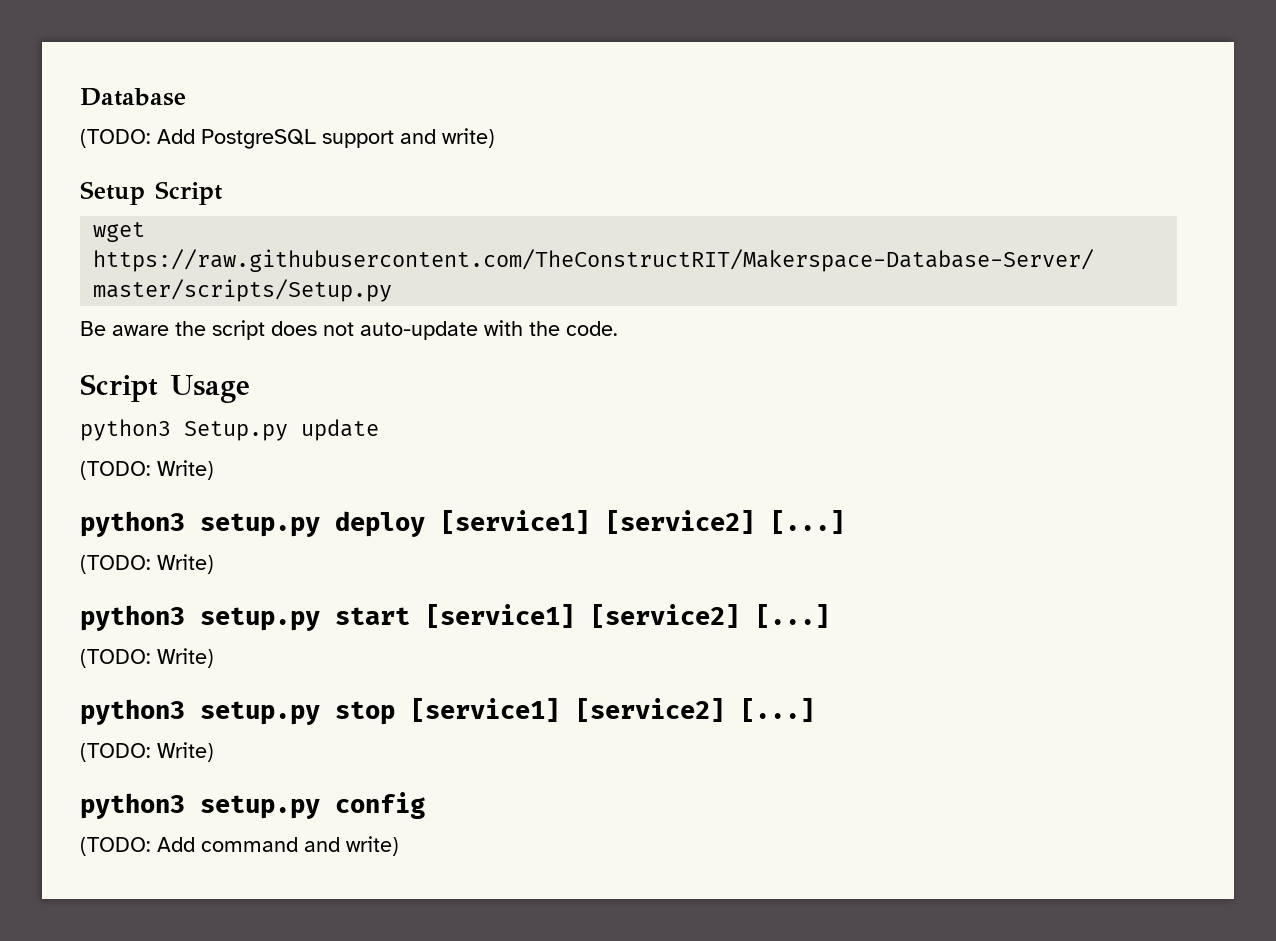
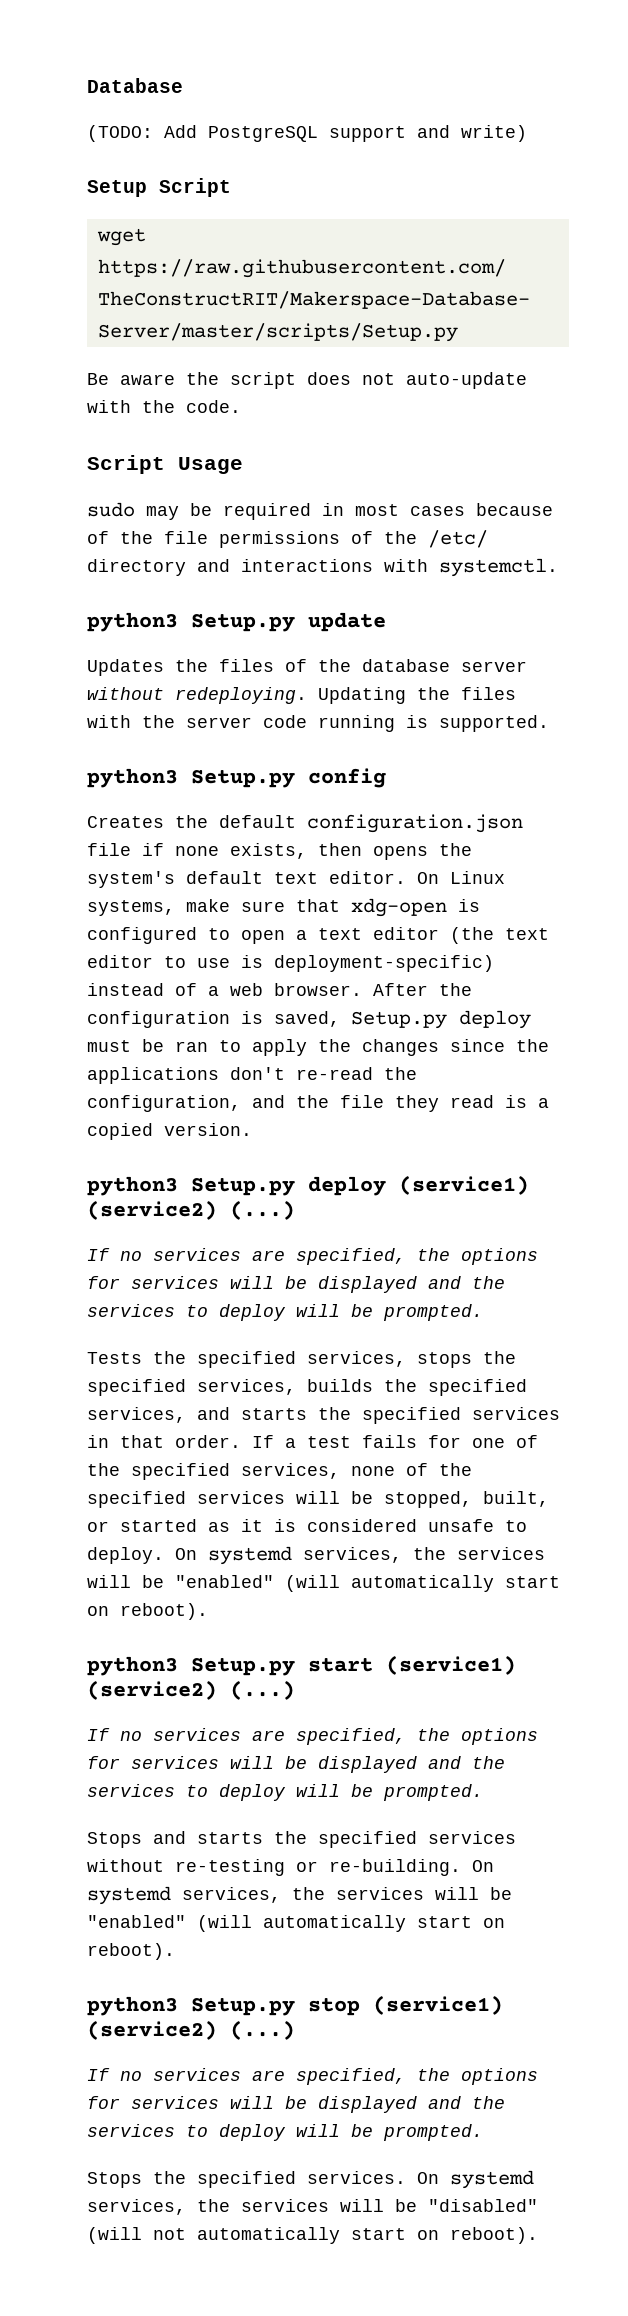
[80,419,379,441] [80,460,214,480] [80,510,845,537] [80,554,214,574] [80,604,830,631] [80,648,214,668] [80,698,815,725] [80,742,214,762] [80,792,425,819] [80,836,399,856] python3 Setup.py update // (TODO: Write) // python3 setup.py deploy [service1] [service2] [...] // (TODO: Write) // python3 setup.py start [service1] [service2] [...] // (TODO: Write) // python3 setup.py stop [service1] [service2] [...] // (TODO: Write) // python3 setup.py config // (TODO: Add command and write) -> [87,502,553,520] [87,530,488,548] [87,558,558,577] [87,612,386,632] [87,659,527,676] [87,687,516,704] [87,715,549,732] [87,768,386,788] [87,814,523,833] [87,843,472,860] [87,871,505,888] [87,898,480,917] [87,927,549,944] [87,955,494,972] [87,983,472,996] [87,1010,531,1029] [87,1039,549,1056] [87,1067,417,1084] [87,1095,549,1112] [87,1123,252,1140] [87,1175,529,1196] [87,1200,295,1220] [87,1248,538,1265] [87,1276,505,1293] [87,1304,483,1321] [87,1351,516,1368] [87,1379,527,1396] [87,1407,560,1424] [87,1435,538,1448] [87,1463,472,1480] [87,1491,549,1508] [87,1519,527,1532] [87,1546,545,1565] [87,1575,560,1592] [87,1603,208,1620] [87,1655,516,1676] [87,1680,295,1700] [87,1728,538,1745] [87,1756,505,1773] [87,1784,483,1801] [87,1831,516,1848] [87,1859,494,1876] [87,1886,512,1905] [87,1915,505,1932] [87,1943,175,1960] [87,1995,503,2016] [87,2020,295,2040] [87,2068,538,2085] [87,2096,505,2113] [87,2124,483,2141] [87,2170,534,2189] [87,2199,538,2215] [87,2227,538,2244] sudo may be required in most cases because of the file permissions of the /etc/ directory and interactions with systemctl. // python3 Setup.py update // Updates the files of the database server without redeploying. Updating the files with the server code running is supported. // python3 Setup.py config // Creates the default configuration.json file if none exists, then opens the system's default text editor. On Linux systems, make sure that xdg-open is configured to open a text editor (the text editor to use is deployment-specific) instead of a web browser. After the configuration is saved, Setup.py deploy must be ran to apply the changes since the applications don't re-read the configuration, and the file they read is a copied version. // python3 Setup.py deploy (service1) (service2) (...) // If no services are specified, the options for services will be displayed and the services to deploy will be prompted. // Tests the specified services, stops the specified services, builds the specified services, and starts the specified services in that order. If a test fails for one of the specified services, none of the specified services will be stopped, built, or started as it is considered unsafe to deploy. On systemd services, the services will be "enabled" (will automatically start on reboot). // python3 Setup.py start (service1) (service2) (...) // If no services are specified, the options for services will be displayed and the services to deploy will be prompted. // Stops and starts the specified services without re-testing or re-building. On systemd services, the services will be "enabled" (will automatically start on reboot). // python3 Setup.py stop (service1) (service2) (...) // If no services are specified, the options for services will be displayed and the services to deploy will be prompted. // Stops the specified services. On systemd services, the services will be "disabled" (will not automatically start on reboot).

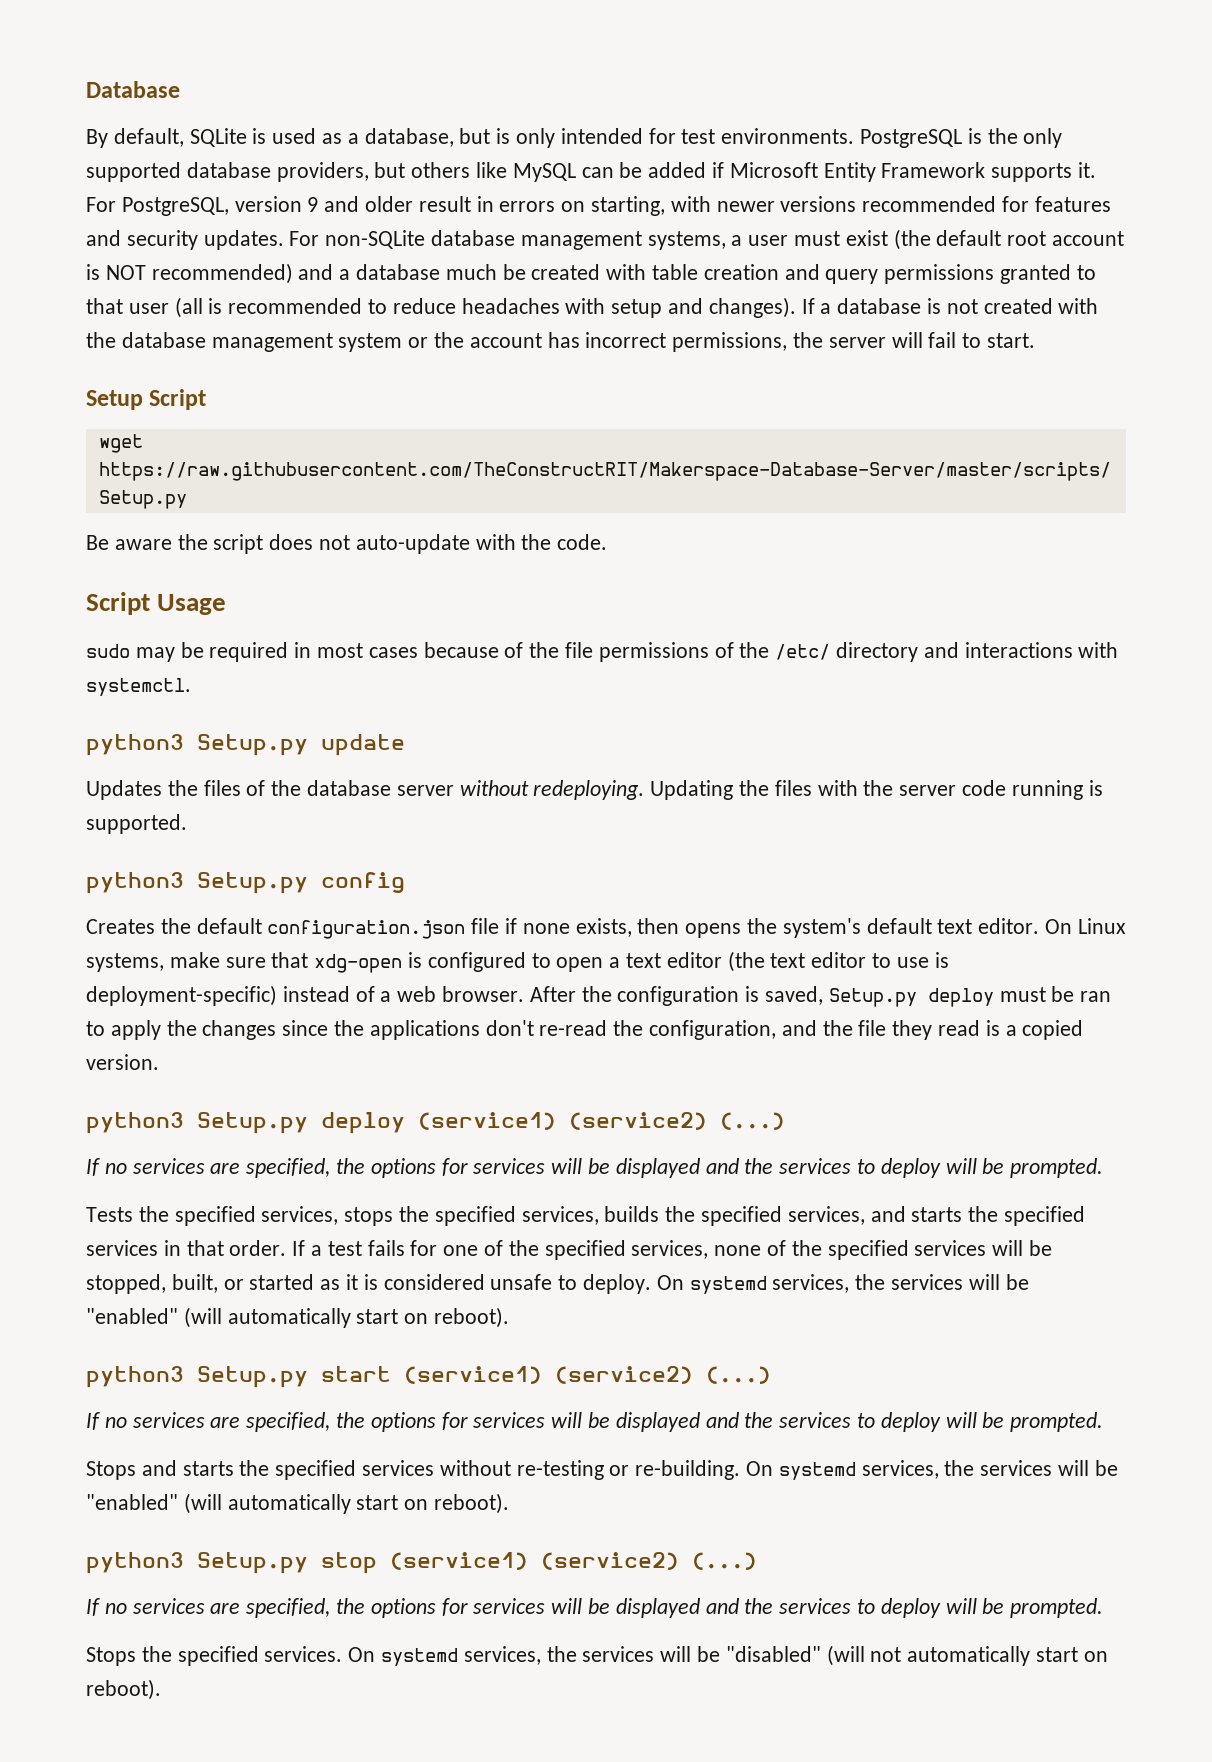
[87,125,527,142] (TODO: Add PostgreSQL support and write) -> [86,128,1063,148] [86,162,1097,182] [86,196,1111,216] [86,229,1125,250] [86,263,1096,284] [86,297,1099,318] [86,332,1036,352] By default, SQLite is used as a database, but is only intended for test environments. PostgreSQL is the only supported database providers, but others like MySQL can be added if Microsoft Entity Framework supports it. For PostgreSQL, version 9 and older result in errors on starting, with newer versions recommended for features and security updates. For non-SQLite database management systems, a user must exist (the default root account is NOT recommended) and a database much be created with table creation and query permissions granted to that user (all is recommended to reduce headaches with setup and changes). If a database is not created with the database management system or the account has incorrect permissions, the server will fail to start.

